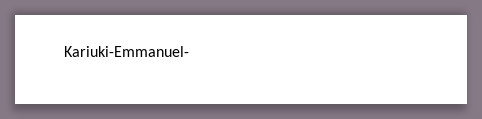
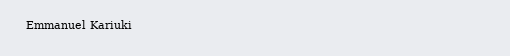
[64,46,189,57] Kariuki-Emmanuel- -> [26,20,132,29] Emmanuel Kariuki

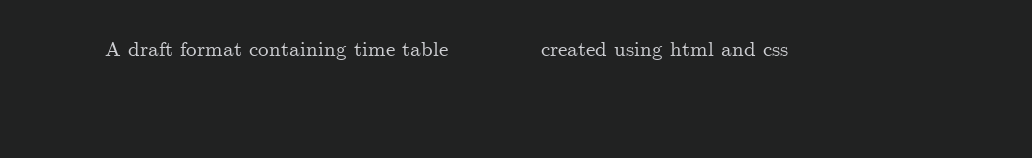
[26,20,132,29] Emmanuel Kariuki -> [105,42,788,60] A draft format containing time table created using html and css

